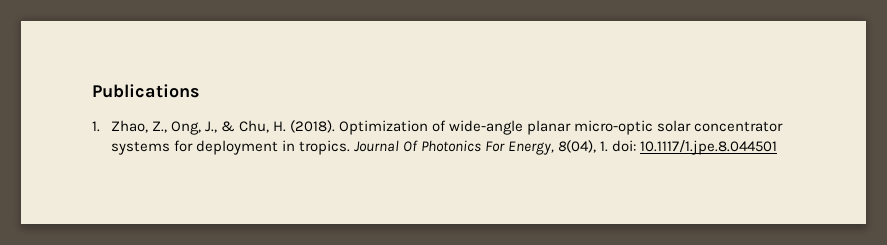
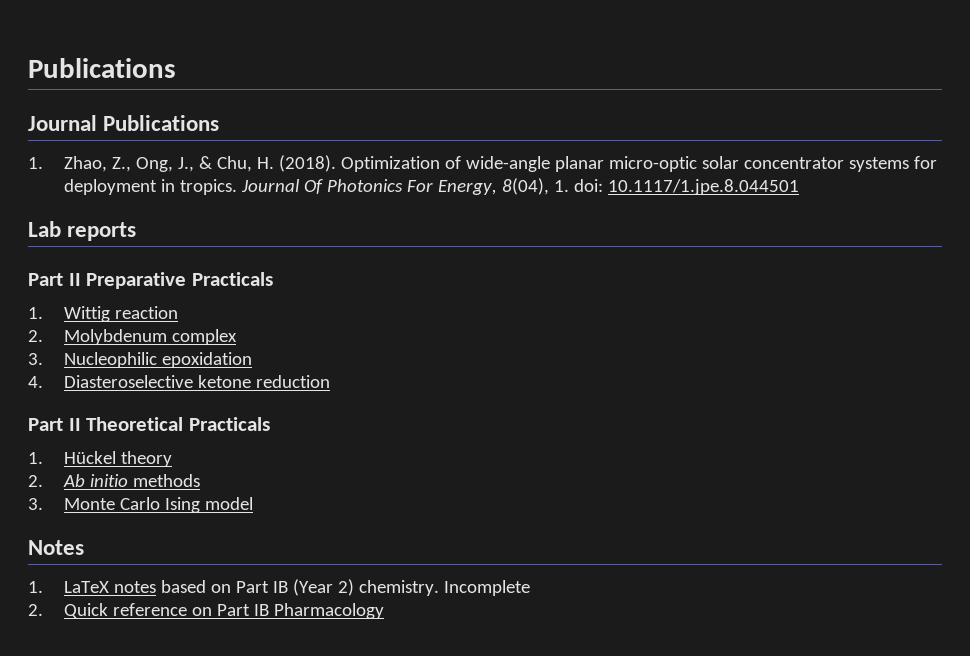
[92,84,200,98] Publications -> [28,58,176,78] [28,115,220,131] Publications // Journal Publications
(778, 147) none -> [28,221,137,241] [28,272,273,289] [28,306,179,322] [28,329,238,345] [28,352,253,368] [28,375,331,388] [28,417,270,431] [28,451,173,467] [28,474,201,487] [28,497,254,513] [28,540,84,555] [28,579,531,596] [28,603,385,619] // Lab reports // Part II Preparative Practicals // 1. Wittig reaction // 2. Molybdenum complex // 3. Nucleophilic epoxidation // 4. Diasteroselective ketone reduction // Part II Theoretical Practicals // 1. Hückel theory // 2. Ab initio methods // 3. Monte Carlo Ising model // Notes // 1. LaTeX notes based on Part IB (Year 2) chemistry. Incomplete // 2. Quick reference on Part IB Pharmacology

